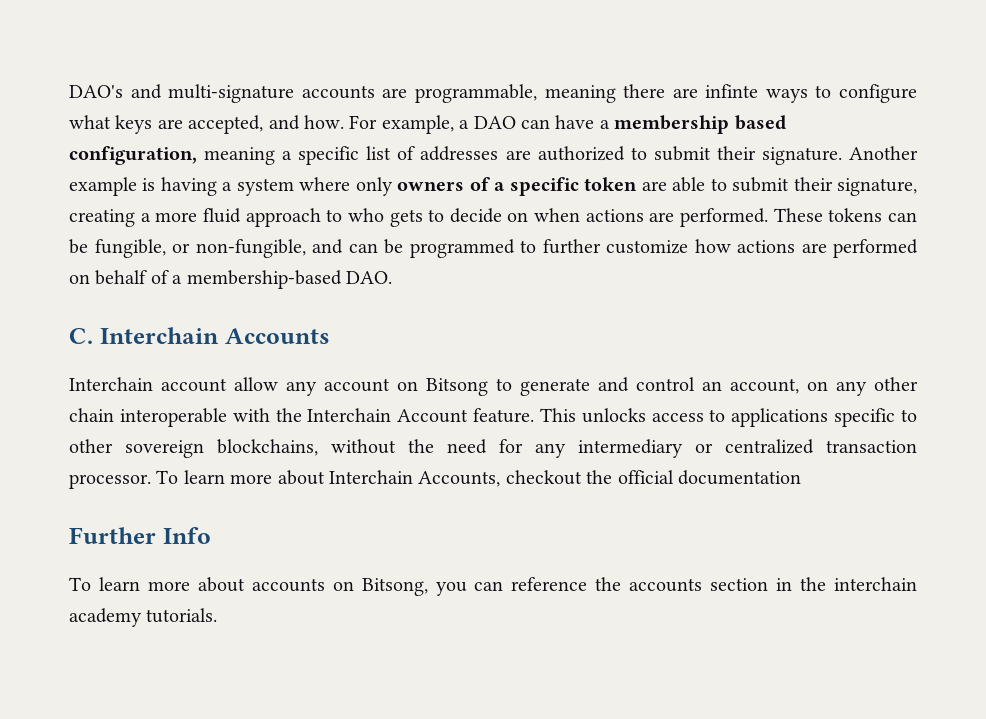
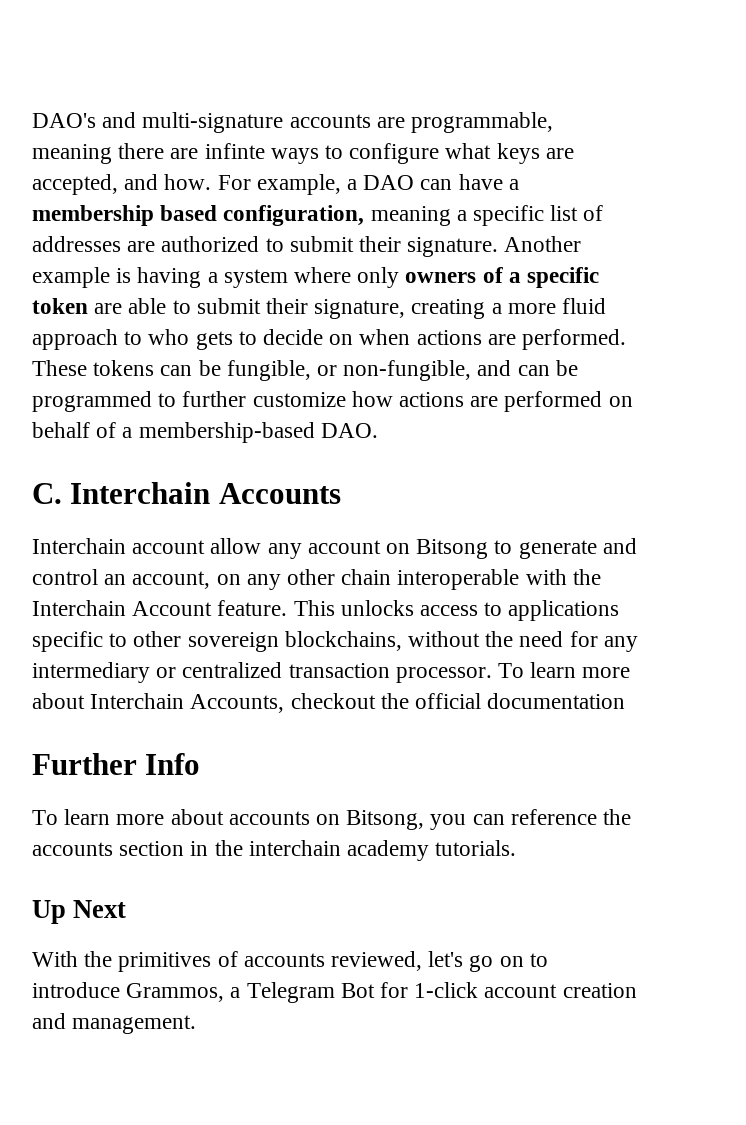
(218, 615) none -> [32,900,127,924] [32,951,548,972] [32,982,637,1003] [32,1013,197,1034] // Up Next // With the primitives of accounts reviewed, let's go on to introduce Grammos, a Telegram Bot for 1-click account creation and management.

